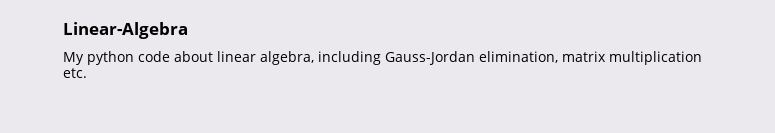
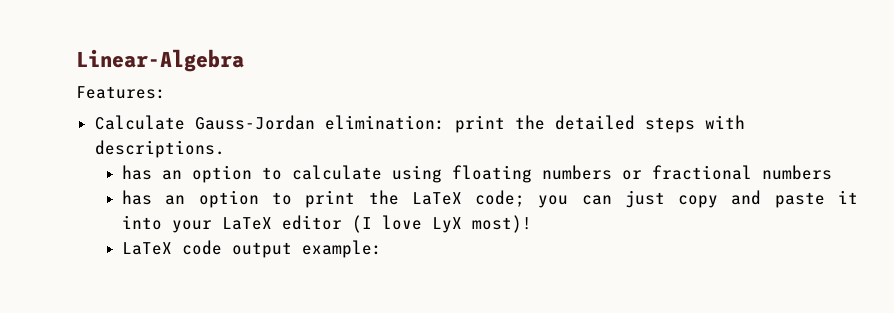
[63,51,702,65] [63,68,87,78] My python code about linear algebra, including Gauss-Jordan elimination, matrix multiplication etc. -> [76,86,166,99] [94,115,745,133] [94,140,225,158] [122,165,833,183] [122,190,858,208] [122,215,533,233] [122,240,383,258] Features: // Calculate Gauss-Jordan elimination: print the detailed steps with descriptions. // has an option to calculate using floating numbers or fractional numbers // has an option to print the LaTeX code; you can just copy and paste it into your LaTeX editor (I love LyX most)! // LaTeX code output example:

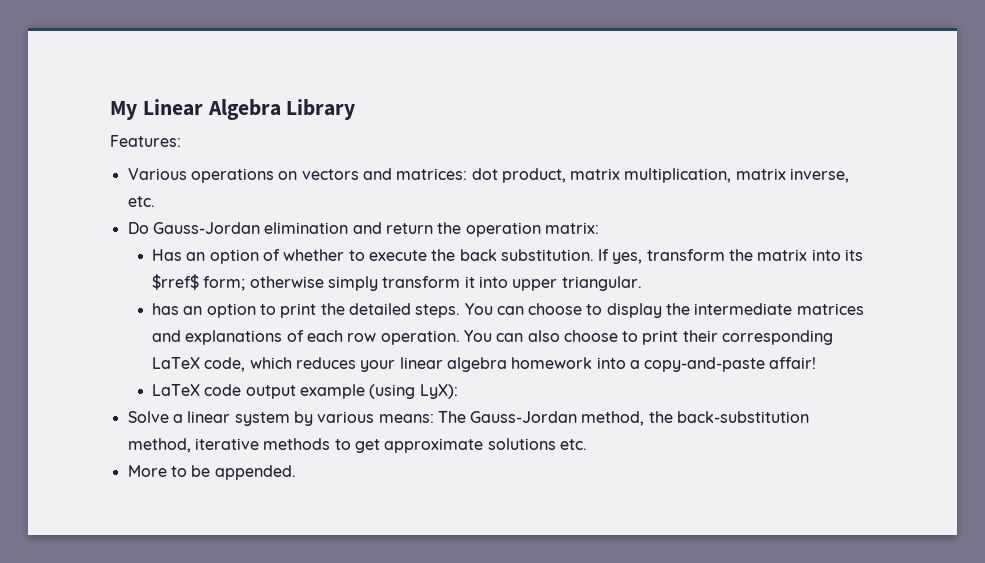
[76,49,244,72] [76,86,166,99] [94,115,745,133] [94,140,225,158] [122,165,833,183] Linear-Algebra // Features: // Calculate Gauss-Jordan elimination: print the detailed steps with descriptions. // has an option to calculate using floating numbers or fractional numbers -> [110,99,356,120] [110,135,181,147] [127,168,850,183] [127,196,155,207] [127,222,599,237] [151,249,864,264] [151,274,642,291] My Linear Algebra Library // Features: // Various operations on vectors and matrices: dot product, matrix multiplication, matrix inverse, etc. // Do Gauss-Jordan elimination and return the operation matrix: // Has an option of whether to execute the back substitution. If yes, transform the matrix into its $rref$ form; otherwise simply transform it into upper triangular.
[411,190,858,208] [122,215,533,233] [122,240,383,258] LaTeX code; you can just copy and paste it into your LaTeX editor (I love LyX most)! // LaTeX code output example: -> [348,303,864,318] [151,330,834,345] [151,357,817,372] [151,384,458,399] [127,411,810,426] [127,438,587,453] [127,465,296,480] detailed steps. You can choose to display the intermediate matrices and explanations of each row operation. You can also choose to print their corresponding LaTeX code, which reduces your linear algebra homework into a copy-and-paste affair! // LaTeX code output example (using LyX): // Solve a linear system by various means: The Gauss-Jordan method, the back-substitution method, iterative methods to get approximate solutions etc. // More to be appended.

